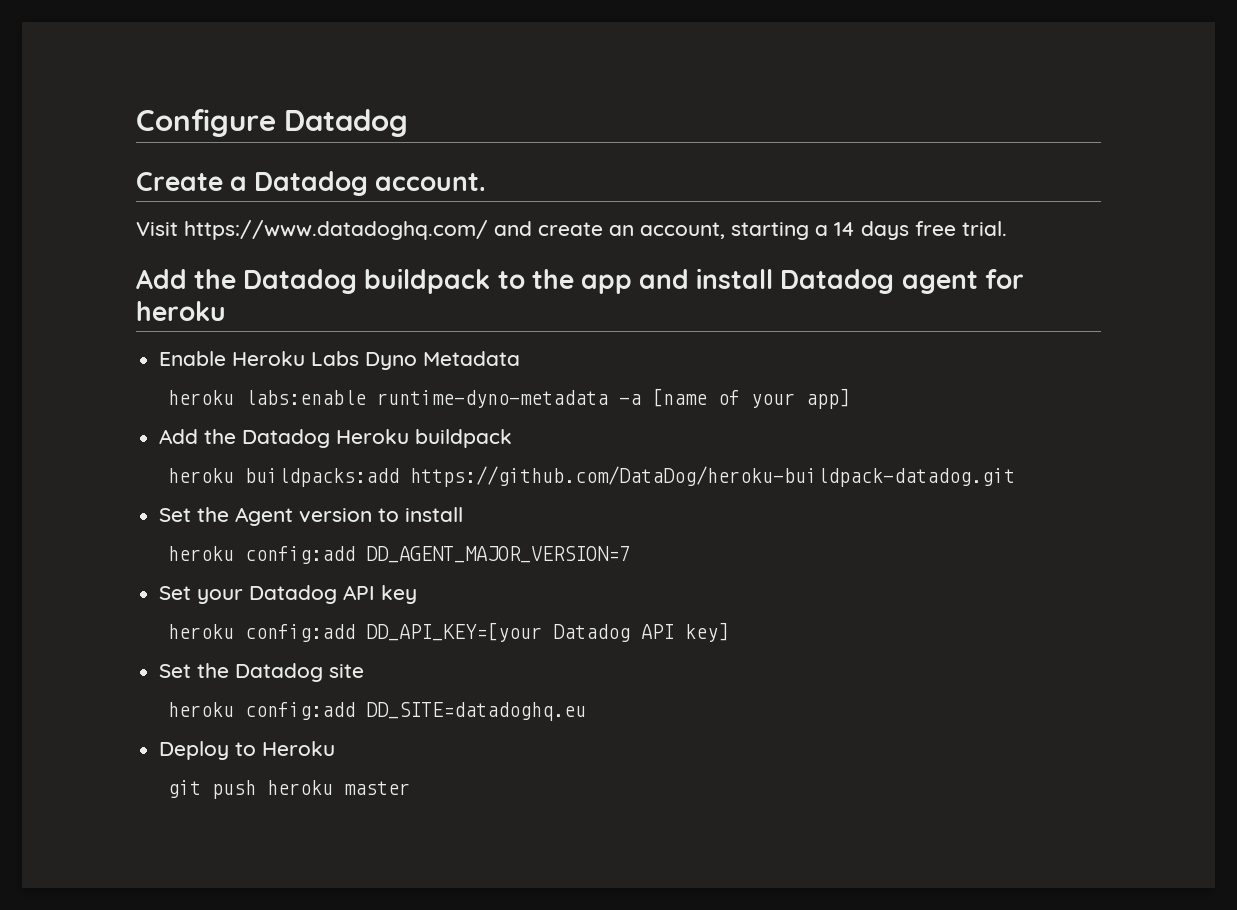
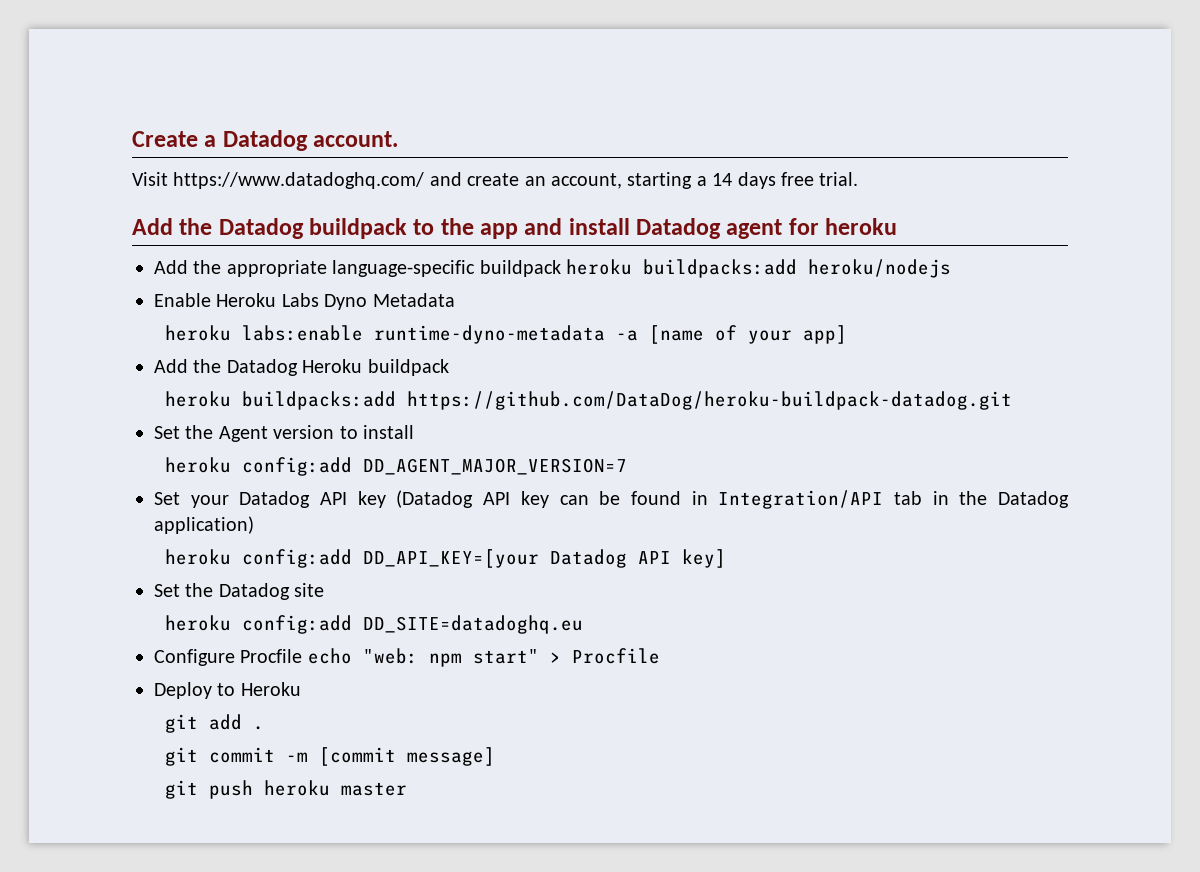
[136,109,408,137] Configure Datadog // -> (132, 139) none
(226, 311) none -> [154,259,951,278] // Add the appropriate language-specific buildpack heroku buildpacks:add heroku/nodejs
(418, 594) none -> [396,490,1069,509] [154,516,254,534] (Datadog API key can be found in Integration/API tab in the Datadog application)
[159,741,336,760] Deploy to Heroku -> [154,648,660,667] [154,682,301,699] [164,714,264,733] [164,747,495,766] Configure Procfile echo "web: npm start" > Procfile // Deploy to Heroku // git add . // git commit -m [commit message]

